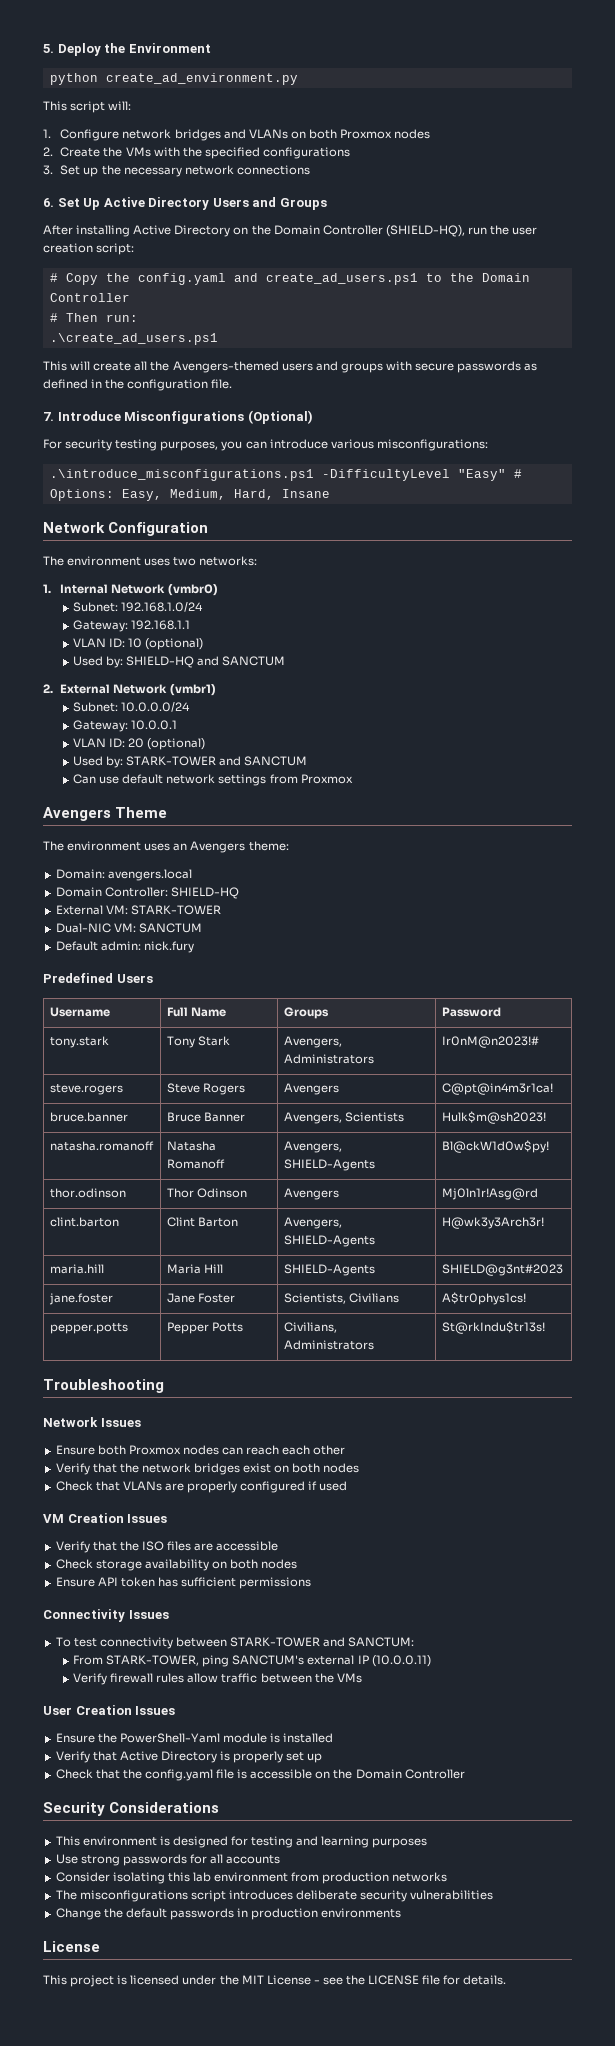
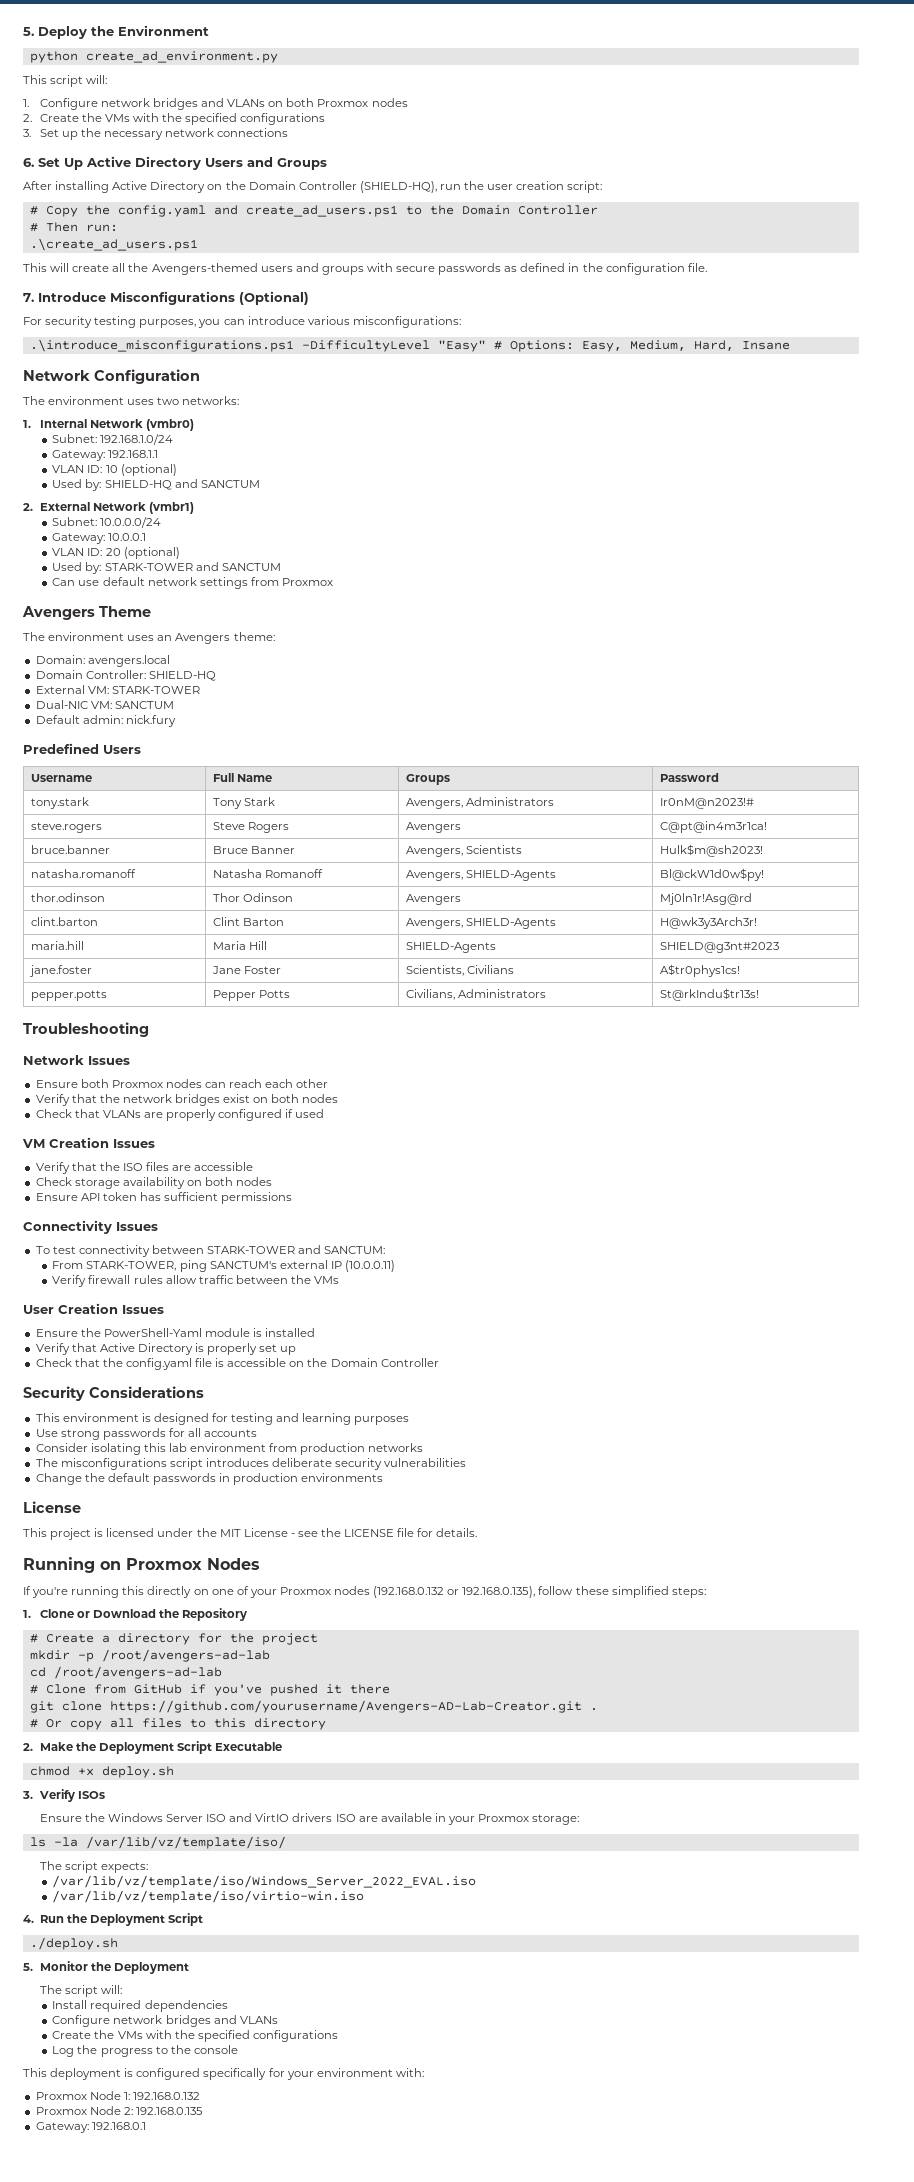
(507, 1980) none -> [23,1557,260,1573] [23,1586,706,1598] [23,1608,248,1621] [29,1633,318,1645] [29,1649,270,1662] [29,1666,222,1679] [29,1684,390,1696] [29,1700,598,1713] [29,1718,326,1730] [23,1741,283,1754] [29,1766,174,1778] [22,1789,105,1802] [39,1813,580,1825] [29,1836,286,1849] [39,1861,148,1873] [52,1875,477,1888] [52,1890,365,1903] [23,1913,204,1926] [29,1937,118,1950] [23,1961,189,1974] [39,1985,122,1997] [52,2000,228,2012] [52,2015,278,2027] [52,2030,338,2042] [52,2045,238,2057] [23,2068,424,2080] [35,2091,200,2100] [35,2106,203,2115] [35,2122,146,2133] // Running on Proxmox Nodes // If you're running this directly on one of your Proxmox nodes (192.168.0.132 or 192.168.0.135), follow these simplified steps: // 1. Clone or Download the Repository // # Create a directory for the project // mkdir -p /root/avengers-ad-lab // cd /root/avengers-ad-lab // # Clone from GitHub if you've pushed it there // git clone https://github.com/yourusername/Avengers-AD-Lab-Creator.git . // # Or copy all files to this directory // 2. Make the Deployment Script Executable // chmod +x deploy.sh // 3. Verify ISOs // Ensure the Windows Server ISO and VirtIO drivers ISO are available in your Proxmox storage: // ls -la /var/lib/vz/template/iso/ // The script expects: // /var/lib/vz/template/iso/Windows_Server_2022_EVAL.iso // /var/lib/vz/template/iso/virtio-win.iso // 4. Run the Deployment Script // ./deploy.sh // 5. Monitor the Deployment // The script will: // Install required dependencies // Configure network bridges and VLANs // Create the VMs with the specified configurations // Log the progress to the console // This deployment is configured specifically for your environment with: // Proxmox Node 1: 192.168.0.132 // Proxmox Node 2: 192.168.0.135 // Gateway: 192.168.0.1

